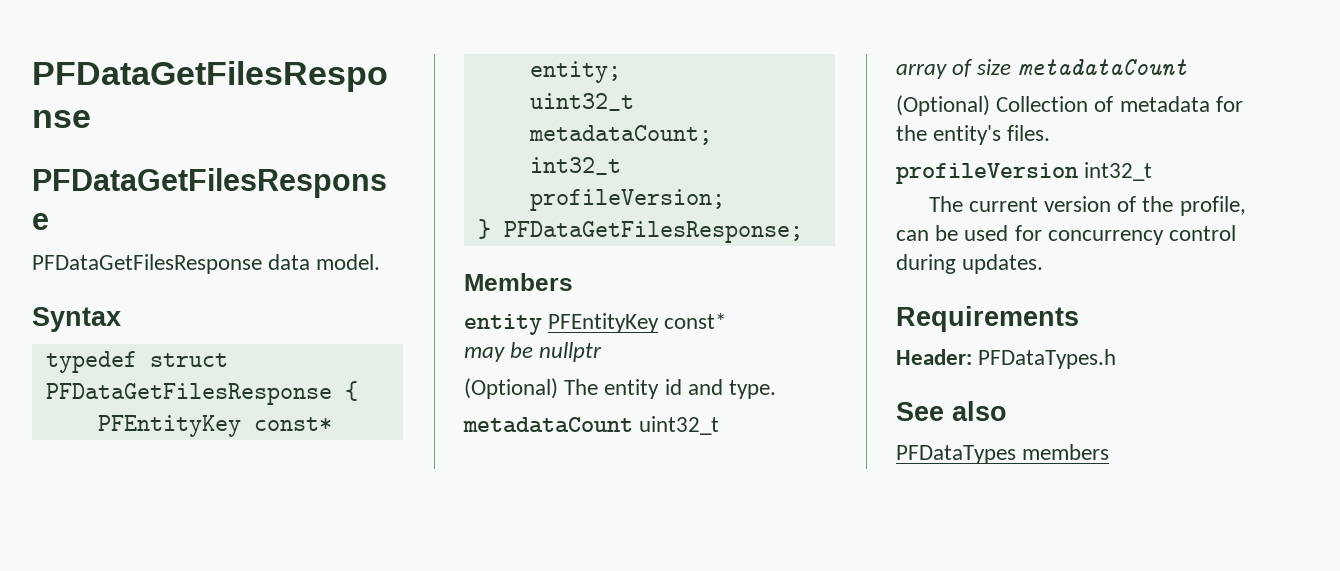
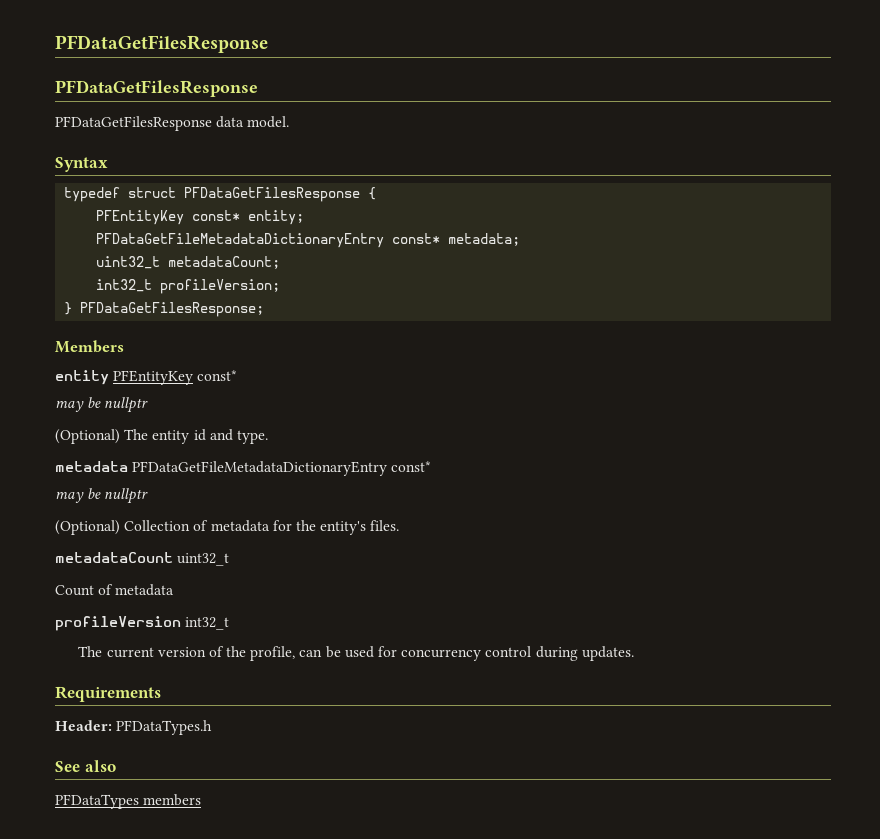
(621, 72) none -> [96,233,521,248] // PFDataGetFileMetadataDictionaryEntry const* metadata;
[463,416,720,435] [896,59,1187,79] metadataCount uint32_t // array of size metadataCount -> [55,461,432,476] [55,488,149,504] metadata PFDataGetFileMetadataDictionaryEntry const* // may be nullptr
(1051, 133) none -> [55,552,230,566] [55,584,175,596] // metadataCount uint32_t // Count of metadata

